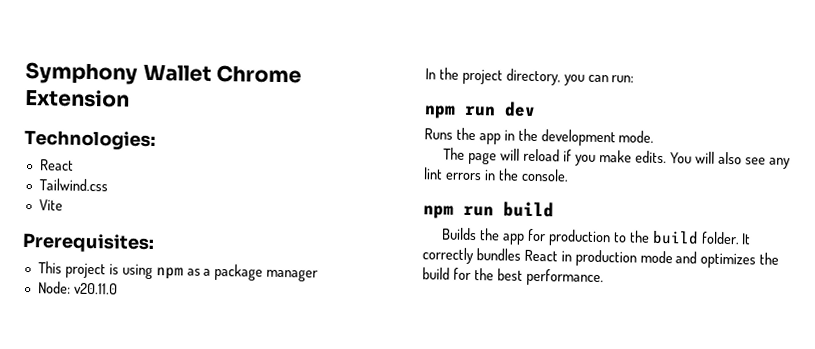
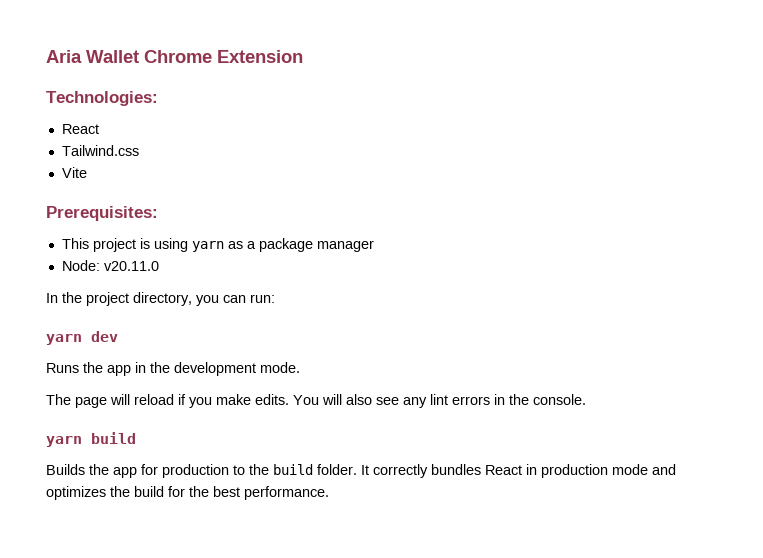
[25,61,138,85] Symphony -> [46,50,82,63] Aria
[155,267,184,280] npm -> [191,241,224,252] yarn
[424,105,496,119] npm run -> [46,334,82,345] yarn
[423,205,494,219] npm run -> [46,436,82,447] yarn

